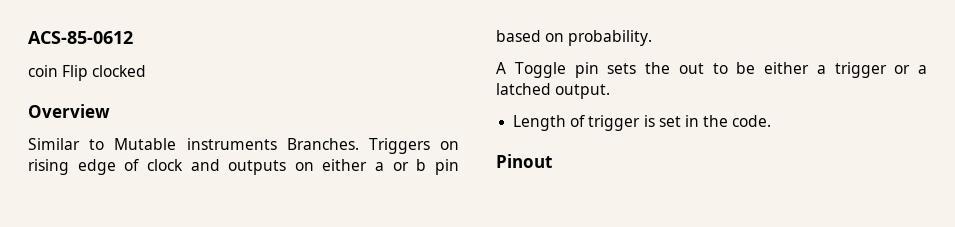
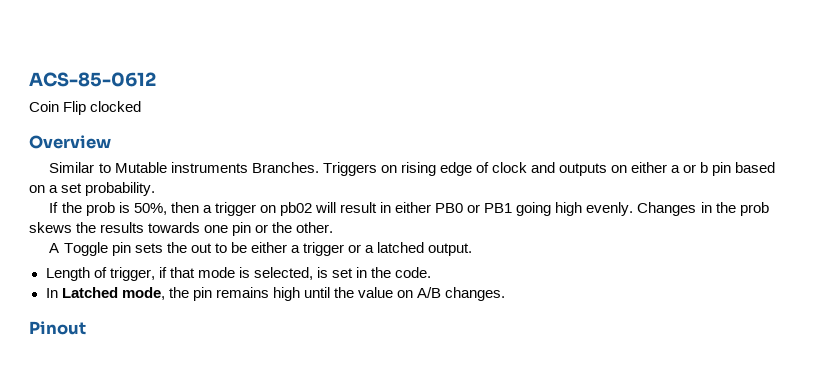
[28,65,58,77] coin -> [29,101,59,112] Coin
(565, 37) none -> [49,183,83,193] a set
(653, 38) none -> [49,202,769,216] [29,222,334,236] // If the prob is 50%, then a trigger on pb02 will result in either PB0 or PB1 going high evenly. Changes in the prob skews the results towards one pin or the other.
[588,115,641,131] trigger -> [109,267,313,281] trigger, if that mode is selected,
(772, 121) none -> [45,287,506,301] // In Latched mode, the pin remains high until the value on A/B changes.

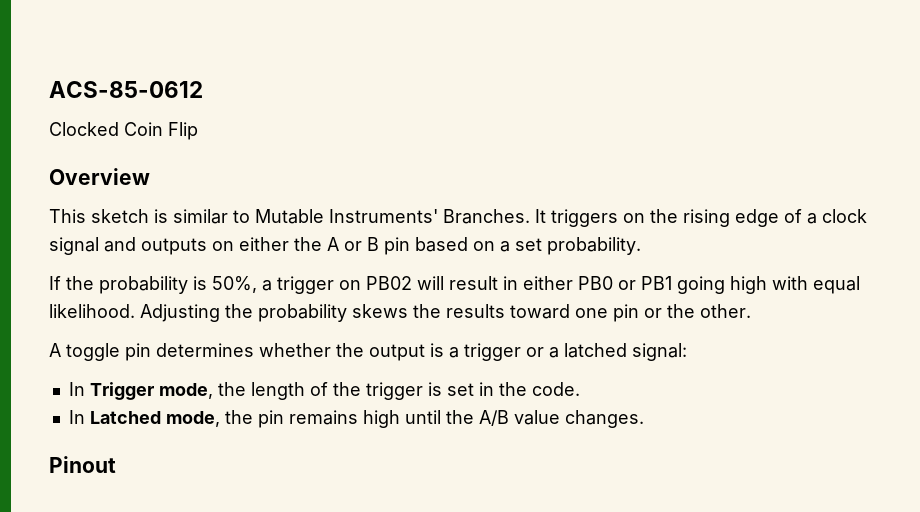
(156, 79) none -> [49,122,119,136] Clocked
[90,101,142,112] clocked -> (198, 131) none
[49,162,709,176] Similar to Mutable instruments Branches. Triggers on rising edge of clock and outputs on either a or b -> [49,209,867,227] [49,237,379,255] This sketch is similar to Mutable Instruments' Branches. It triggers on the rising edge of a clock signal and outputs on either the A or B
[85,202,115,216] prob -> [99,276,188,294] probability
[170,202,199,213] then -> (257, 284) none
[279,202,312,216] pb02 -> [366,276,412,290] PB02
[586,202,769,216] evenly. Changes in the prob -> [772,276,860,294] [49,304,347,322] with equal likelihood. Adjusting the probability
[148,222,201,233] towards -> [510,304,570,319] toward
[63,242,287,256] Toggle pin sets the out to be either -> [66,343,444,361] toggle pin determines whether the output is
[428,243,473,256] [45,267,313,281] output. // Length of trigger, if that mode is selected, -> [632,343,687,361] [68,382,423,400] signal: // In Trigger mode, the length of the trigger
[357,287,442,298] value on A/B -> [478,410,560,426] A/B value

